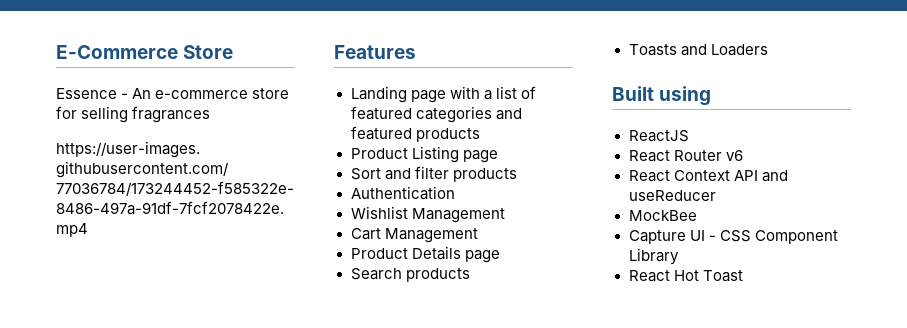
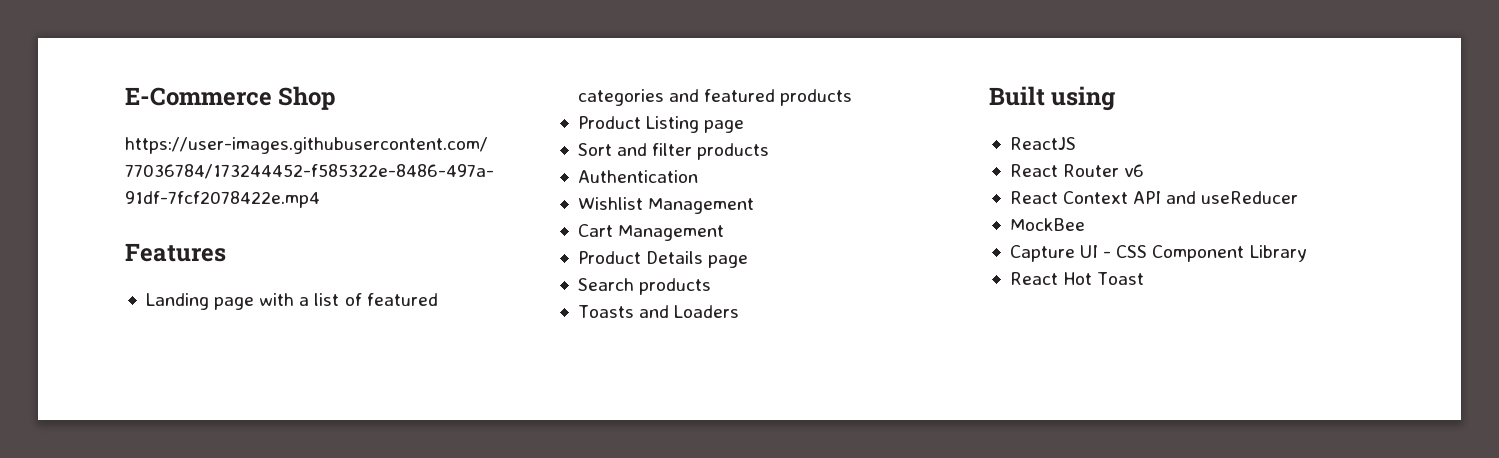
[183,45,234,59] [56,88,290,99] [56,106,211,123] Store // Essence - An e-commerce store for selling fragrances -> [278,86,337,110] Shop

